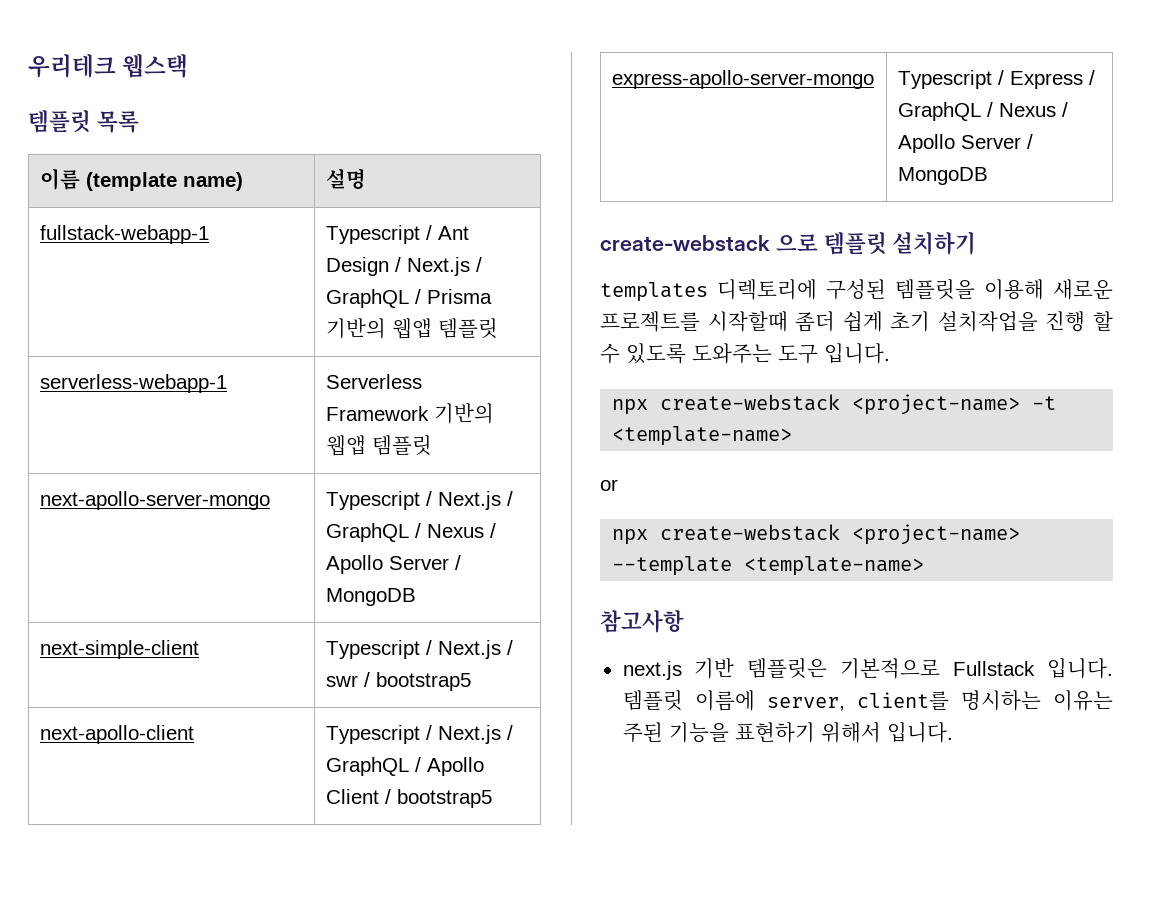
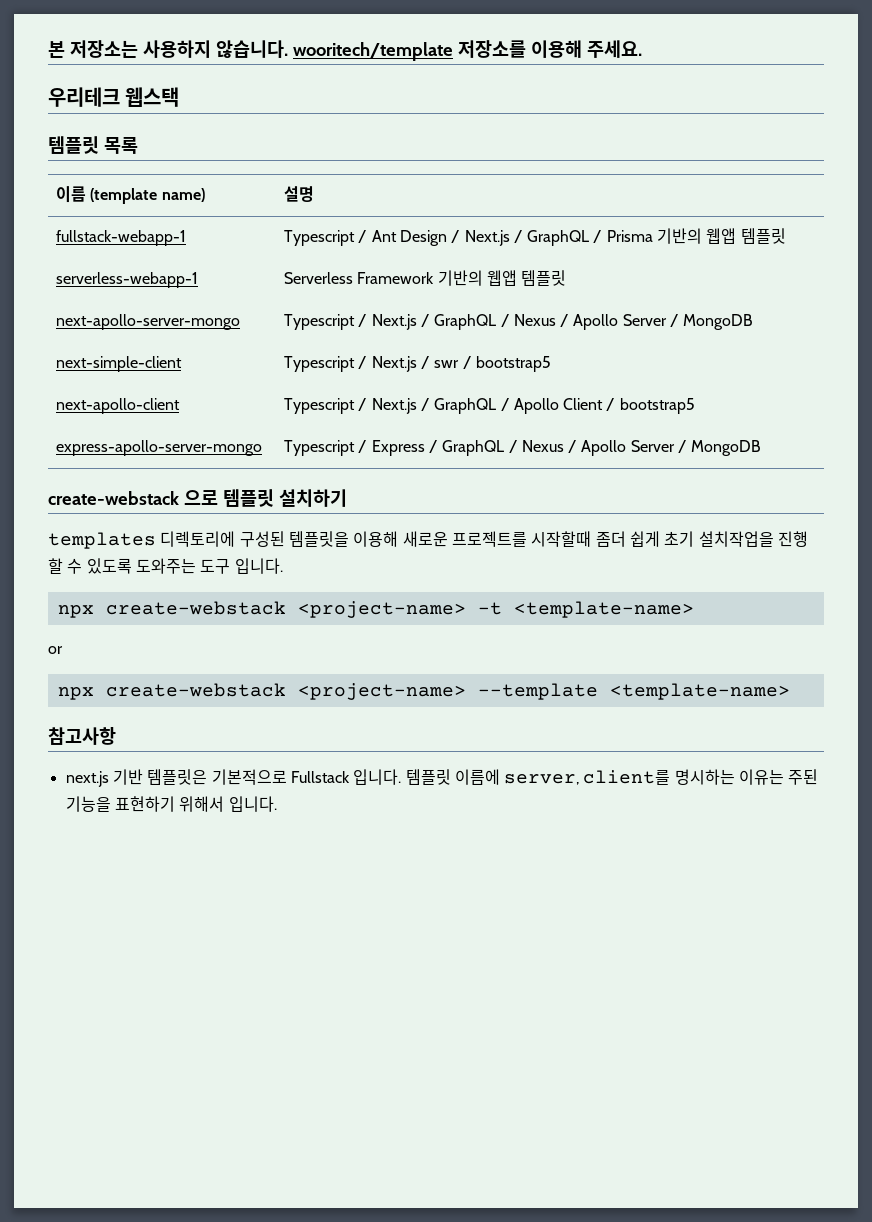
(28, 66) none -> [48,40,642,61] 본 저장소는 사용하지 않습니다. wooritech/template 저장소를 이용해 주세요. //

